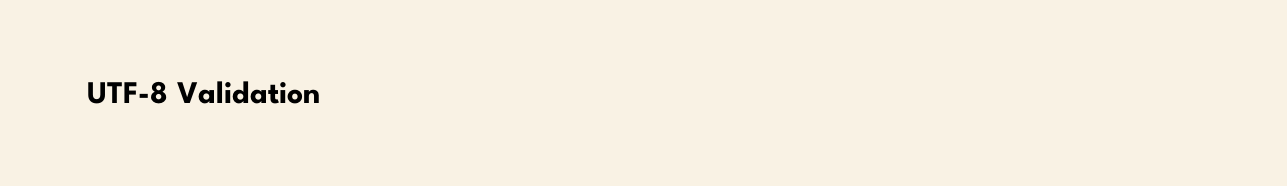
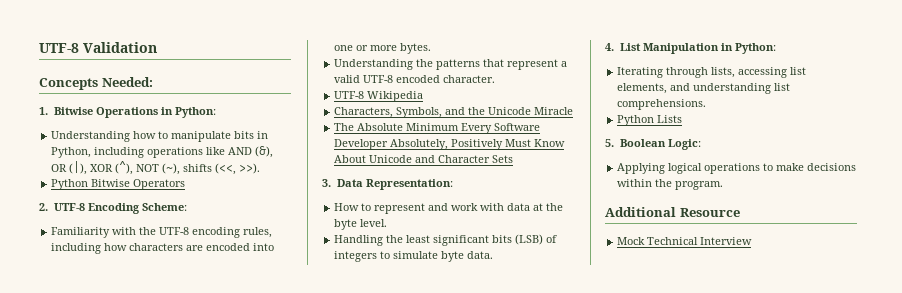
(320, 92) none -> [39,77,153,90] [39,107,216,118] [51,131,269,142] [51,146,274,158] [51,161,261,175] [51,179,186,190] [39,203,187,214] [51,227,273,238] [51,243,275,254] [334,43,432,54] [334,59,568,70] [334,75,496,83] [334,91,424,102] [334,107,574,118] [334,123,541,134] [334,139,566,150] [334,155,514,163] [322,179,453,190] [334,203,564,214] [334,219,388,230] [334,234,558,246] [334,251,494,262] [605,43,776,54] [617,67,807,78] [617,83,791,94] [617,99,707,110] [617,115,683,126] [605,139,701,150] [617,163,857,174] [617,179,724,190] [605,207,740,217] [617,237,753,245] // Concepts Needed: // 1. Bitwise Operations in Python: // Understanding how to manipulate bits in Python, including operations like AND (&), OR (|), XOR (^), NOT (~), shifts (<<, >>). // Python Bitwise Operators // 2. UTF-8 Encoding Scheme: // Familiarity with the UTF-8 encoding rules, including how characters are encoded into one or more bytes. // Understanding the patterns that represent a valid UTF-8 encoded character. // UTF-8 Wikipedia // Characters, Symbols, and the Unicode Miracle // The Absolute Minimum Every Software Developer Absolutely, Positively Must Know About Unicode and Character Sets // 3. Data Representation: // How to represent and work with data at the byte level. // Handling the least significant bits (LSB) of integers to simulate byte data. // 4. List Manipulation in Python: // Iterating through lists, accessing list elements, and understanding list comprehensions. // Python Lists // 5. Boolean Logic: // Applying logical operations to make decisions within the program. // Additional Resource // Mock Technical Interview

